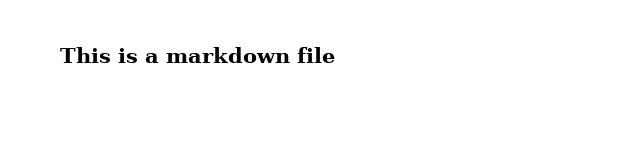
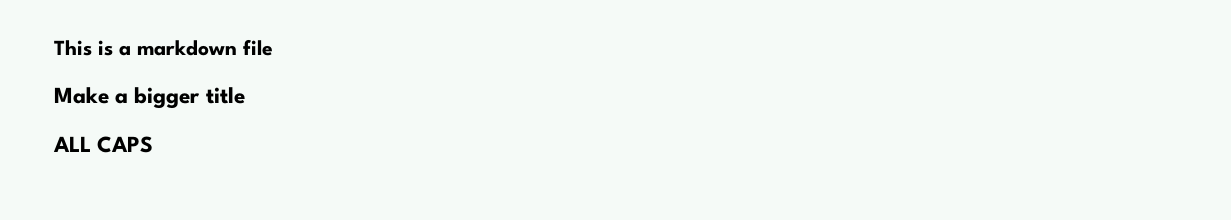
(335, 55) none -> [54,87,245,109] [53,136,154,153] // Make a bigger title // ALL CAPS

